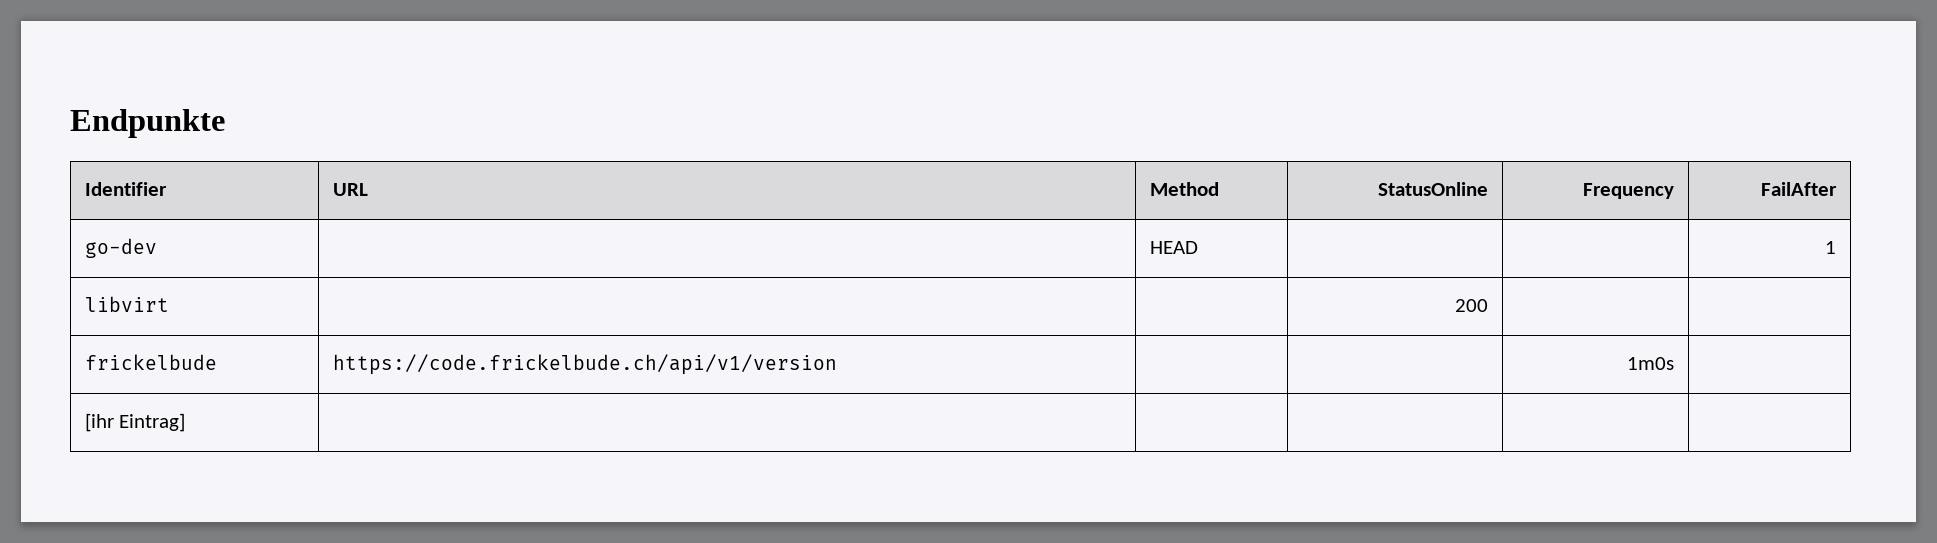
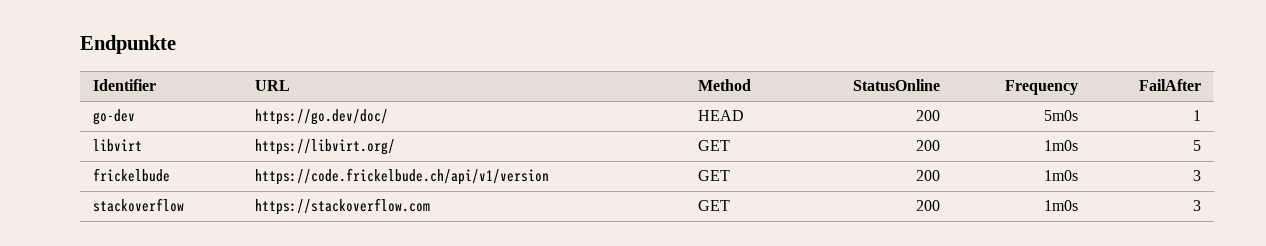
(157, 248) none -> [254,109,388,125] https://go.dev/doc/
(1198, 247) | -> [916,110,941,121] [1044,110,1079,121] 200 | 5m0s
[1455,299,1489,312] | | 200 | | -> [254,139,395,155] [697,140,730,151] [916,140,941,151] [1044,140,1079,151] [1193,140,1202,151] https://libvirt.org/ | GET | 200 | 1m0s | 5
[1627,357,1675,370] [84,413,186,432] | | 1m0s | // [ihr Eintrag] | | | | | -> [697,170,730,181] [916,170,941,181] [1044,170,1079,181] [1193,170,1202,181] [92,198,184,212] [254,198,430,215] [697,200,730,211] [916,200,941,211] [1044,200,1079,211] [1193,200,1202,211] GET | 200 | 1m0s | 3 // stackoverflow | https://stackoverflow.com | GET | 200 | 1m0s | 3

